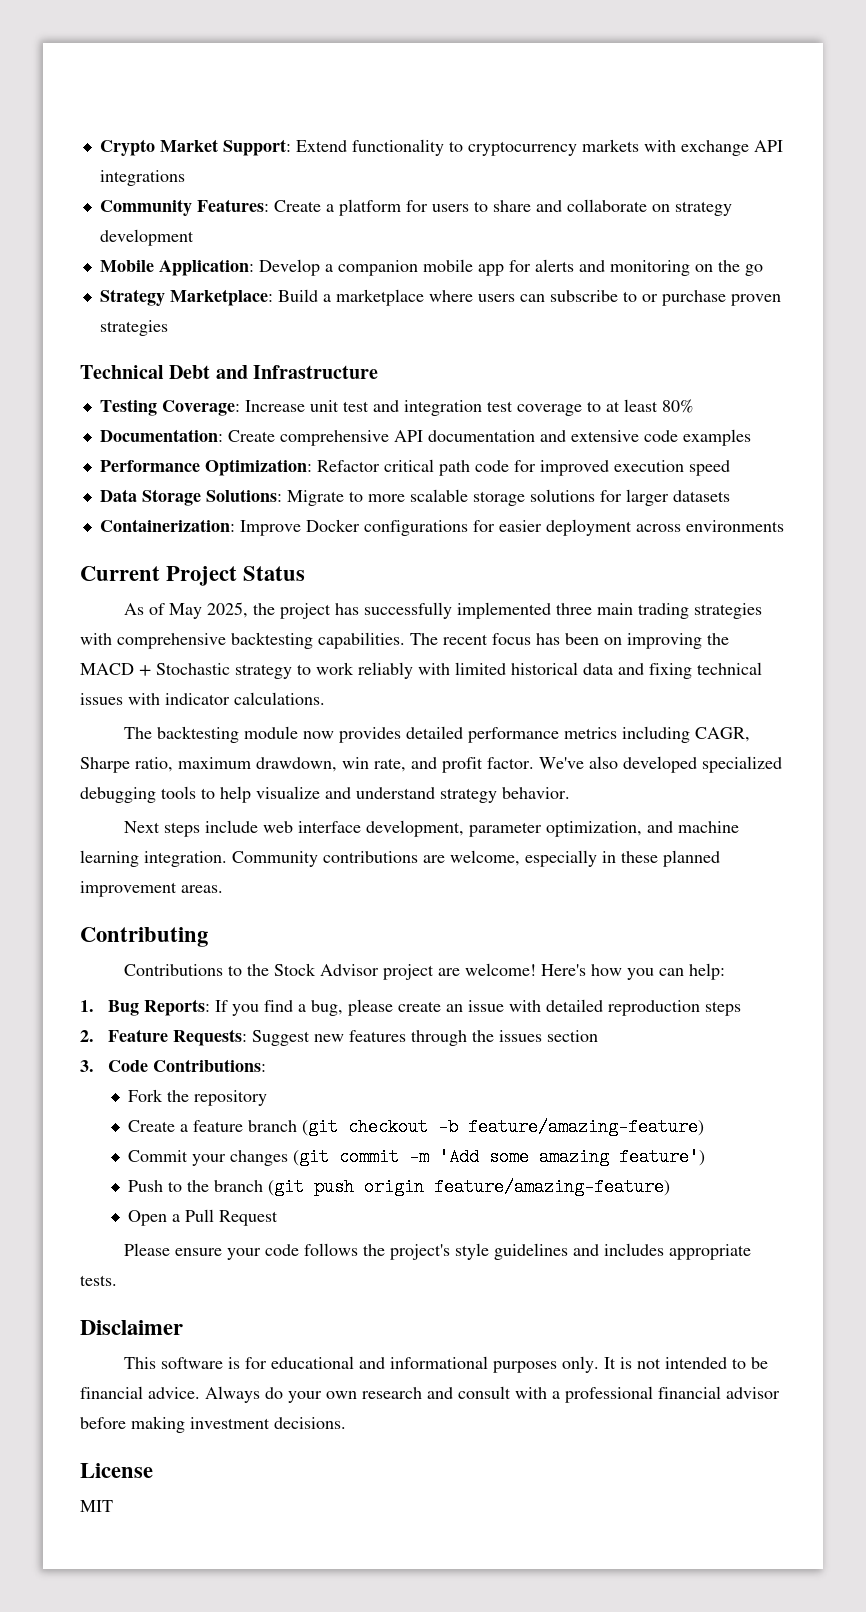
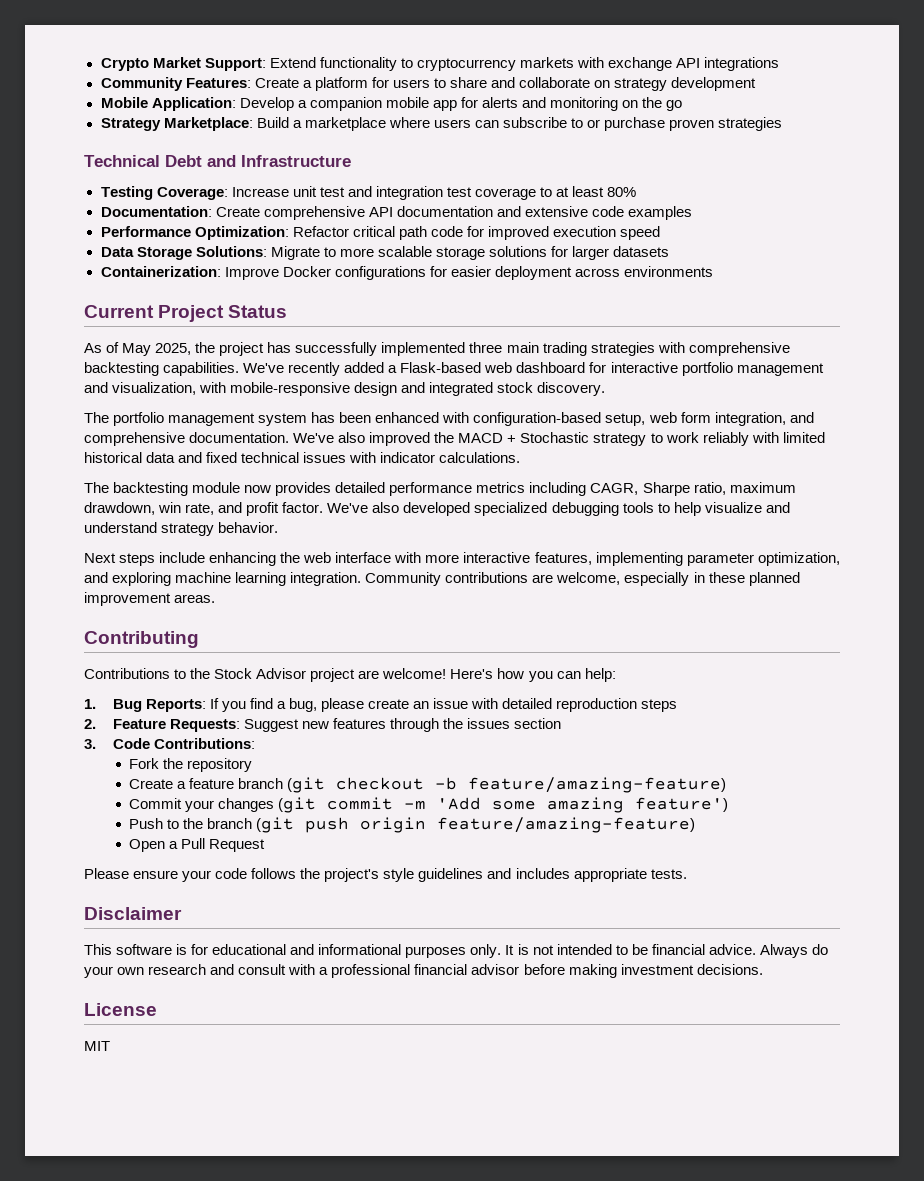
[410,633,702,649] The recent focus has been on improving -> [243,362,824,376] [84,382,606,396] [84,412,814,426] [84,432,431,446] We've recently added a Flask-based web dashboard for interactive portfolio management and visualization, with mobile-responsive design and integrated stock discovery. // The portfolio management system has been enhanced with configuration-based setup, web form integration, and comprehensive documentation. We've also improved
[649,663,692,679] fixing -> [206,452,238,463] fixed
[263,820,465,837] web interface development, -> [209,552,683,566] enhancing the web interface with more interactive features, implementing
(674, 827) none -> [112,572,172,586] exploring

